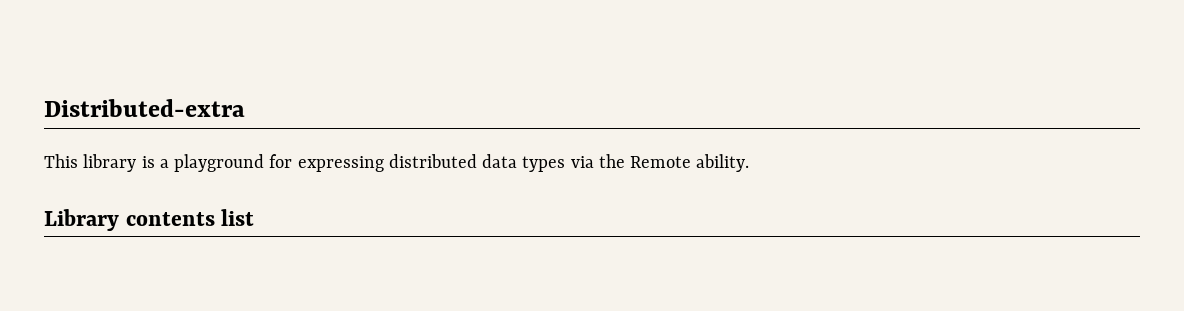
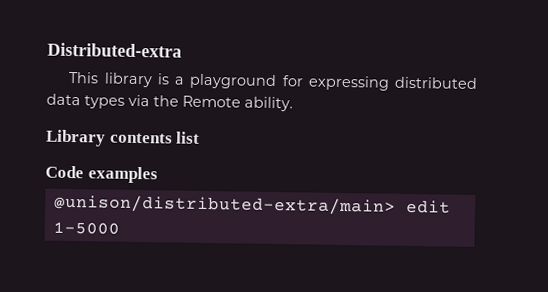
(255, 217) none -> [45,165,158,184] [53,194,451,216] [52,221,120,235] // Code examples // @unison/distributed-extra/main> edit 1-5000

